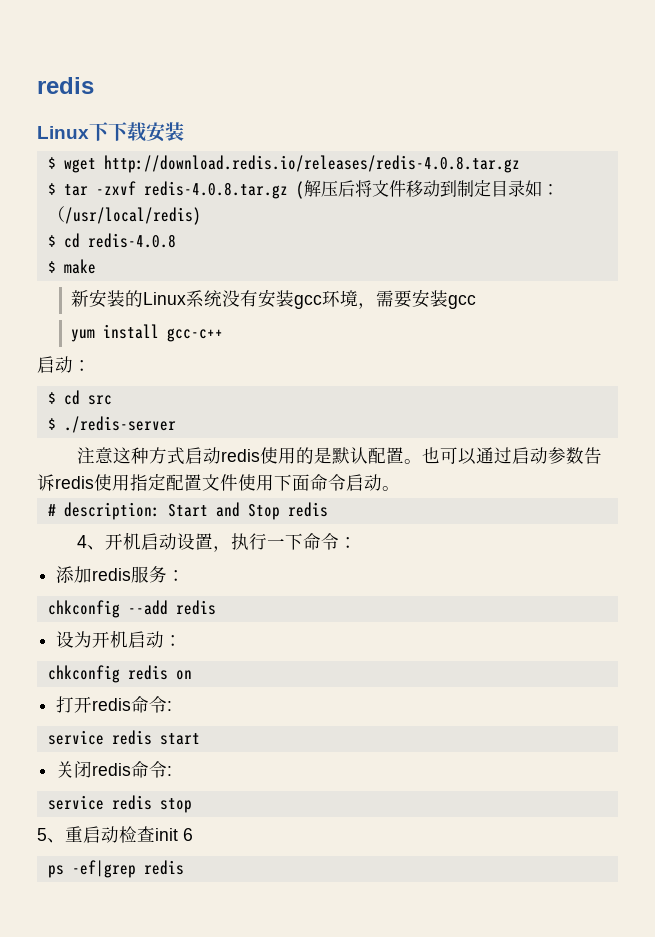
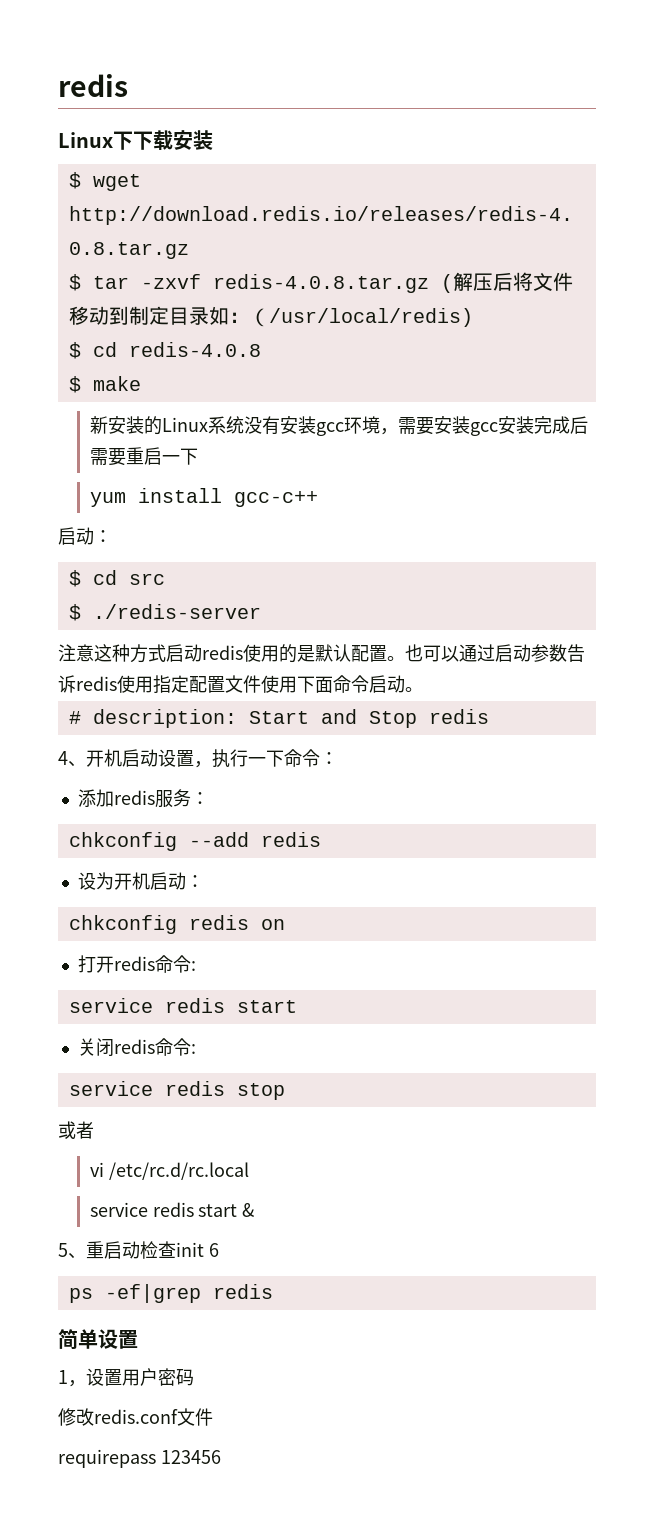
(477, 302) none -> [497,416,588,434] [89,447,198,466] 安装完成后需要重启一下
(192, 805) none -> [58,1121,94,1139] [89,1162,249,1180] [89,1202,255,1217] // 或者 // vi /etc/rc.d/rc.local // service redis start &
(184, 867) none -> [58,1329,138,1350] [58,1368,194,1387] [58,1408,213,1426] [58,1449,221,1468] // 简单设置 // 1，设置用户密码 // 修改redis.conf文件 // requirepass 123456

